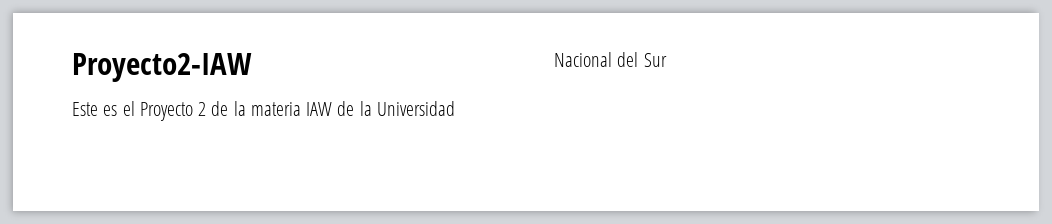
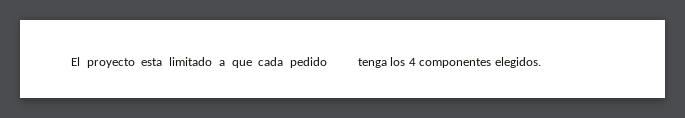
[72,53,252,82] [72,101,455,121] [554,52,667,67] Proyecto2-IAW // Este es el Proyecto 2 de la materia IAW de la Universidad Nacional del Sur -> [71,57,541,68] El proyecto esta limitado a que cada pedido tenga los 4 componentes elegidos.

